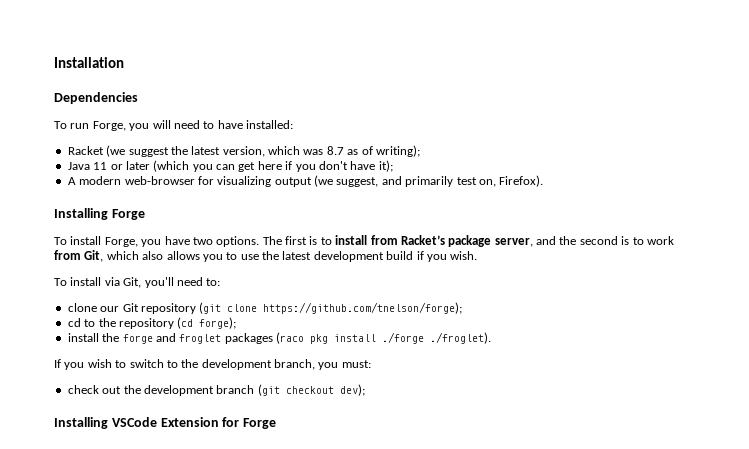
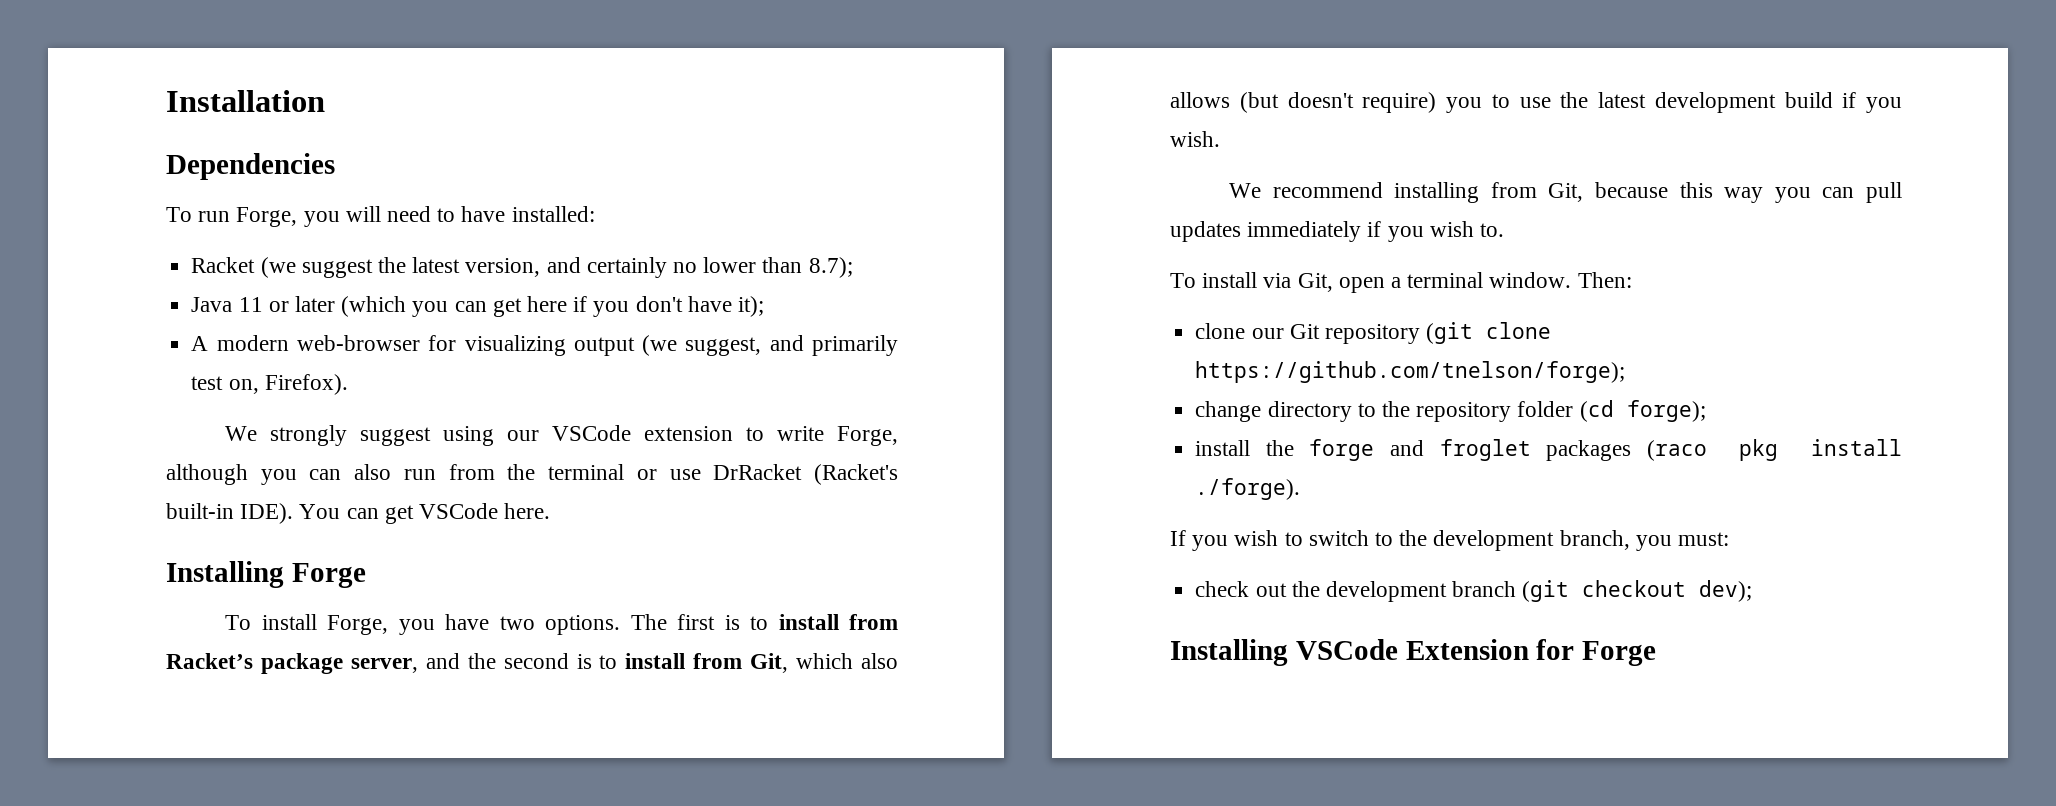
[268,145,420,157] which was 8.7 as of writing); -> [546,257,853,278] and certainly no lower than 8.7);
(544, 181) none -> [225,425,898,446] [166,464,899,485] [166,503,551,524] // We strongly suggest using our VSCode extension to write Forge, although you can also run from the terminal or use DrRacket (Racket's built-in IDE). You can get VSCode here.
[646,236,674,245] work -> [625,653,686,669] install
(200, 255) none -> [1239,92,1437,113] (but doesn't require)
(478, 255) none -> [1229,182,1902,203] [1170,221,1505,242] // We recommend installing from Git, because this way you can pull updates immediately if you wish to.
[144,277,221,288] you'll need to: -> [1338,272,1632,293] open a terminal window. Then:
[67,318,81,327] cd -> [1195,401,1352,422] change directory
(174, 323) none -> [1517,401,1574,417] folder
[382,332,491,344] ./forge ./froglet). -> [1195,478,1301,500] ./forge).

